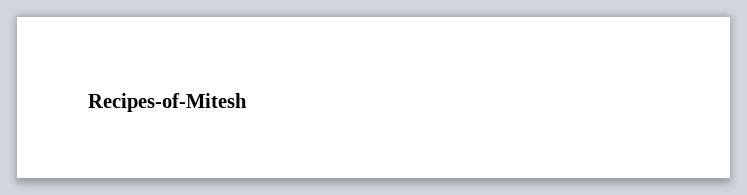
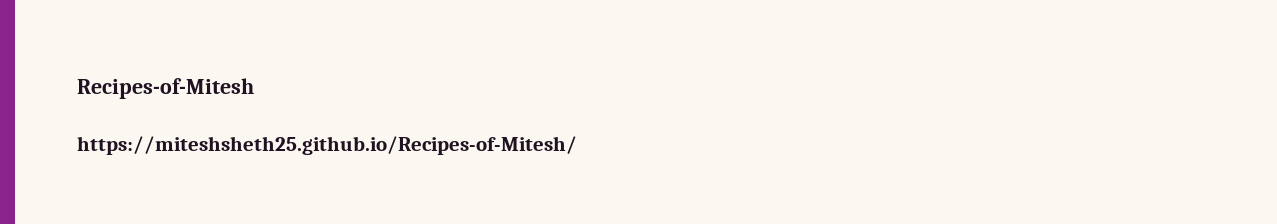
(247, 102) none -> [77,136,577,155] // https://miteshsheth25.github.io/Recipes-of-Mitesh/

